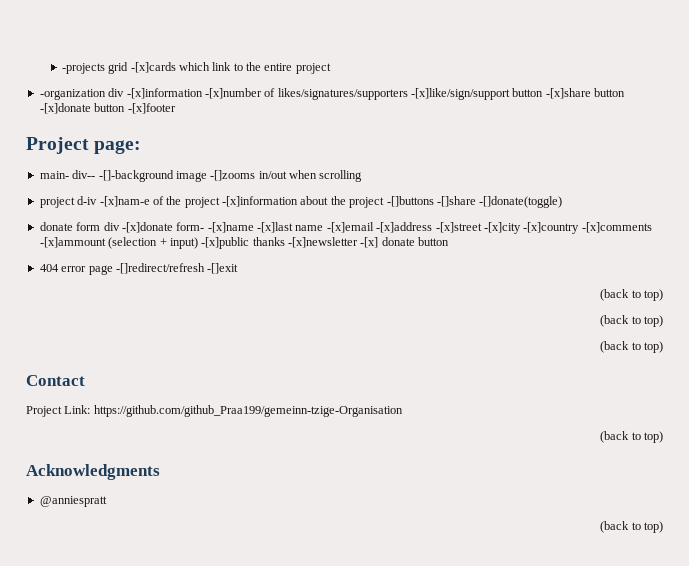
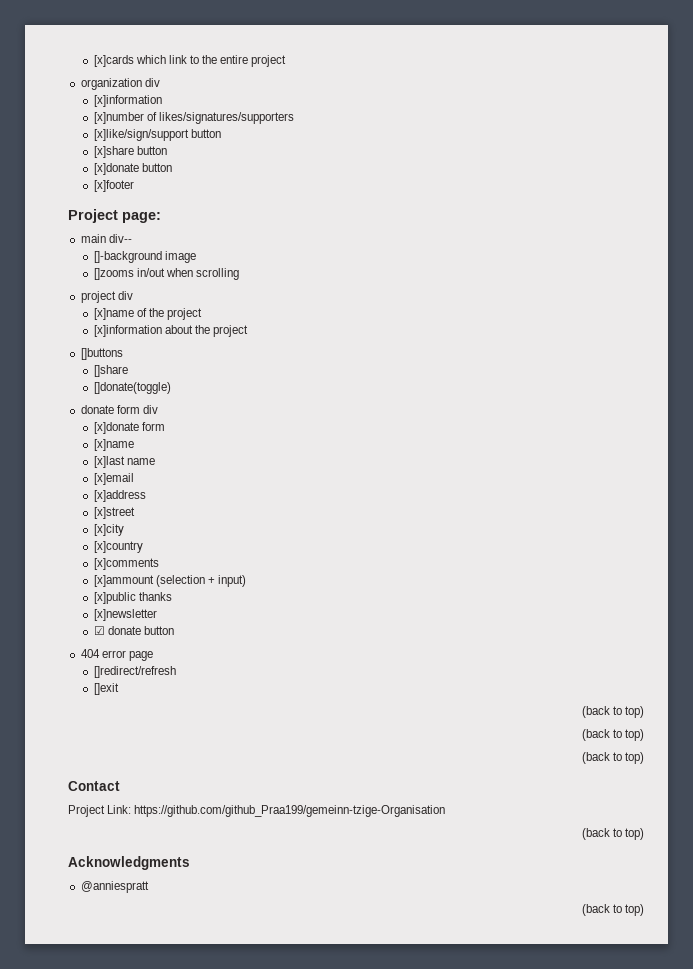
[61,62,176,74] -projects grid -[x]cards -> [93,55,134,67] [x]cards
[39,88,262,100] -organization div -[x]information -[x]number -> [80,78,160,90] [93,95,162,107] [93,112,144,124] organization div // [x]information // [x]number
[411,88,626,100] [39,103,176,114] -[x]like/sign/support button -[x]share button -[x]donate button -[x]footer -> [93,129,221,141] [93,146,167,158] [93,163,172,175] [93,180,134,192] // [x]like/sign/support button // [x]share button // [x]donate button // [x]footer
[39,171,69,179] main- -> [80,234,106,243] main
[98,170,174,182] -[]-background -> [93,251,162,263] // []-background
[210,170,256,181] -[]zooms -> [93,268,134,280] // []zooms
[77,196,150,207] d-iv -[x]nam-e -> [117,291,133,300] [93,308,134,320] div // [x]name
[222,196,298,207] -[x]information -> [93,325,162,337] // [x]information
[386,196,563,208] -[]buttons -[]share -[]donate(toggle) -> [80,348,123,360] [93,365,128,377] [93,382,171,394] // []buttons // []share // []donate(toggle)
[121,222,652,234] [39,237,106,248] -[x]donate form- -[x]name -[x]last name -[x]email -[x]address -[x]street -[x]city -[x]country -[x]comments -[x]ammount -> [93,422,165,434] [93,439,134,451] [93,456,155,468] [93,473,134,485] [93,490,146,502] [93,507,135,519] [93,524,124,536] [93,541,143,553] [93,558,159,570] [93,575,154,587] // [x]donate form // [x]name // [x]last name // [x]email // [x]address // [x]street // [x]city // [x]country // [x]comments // [x]ammount
[201,237,250,249] -[x]public -> [93,592,136,604] // [x]public
[288,237,379,248] -[x]newsletter -[x] -> [93,609,157,621] [93,626,105,635] // [x]newsletter // ☑
[115,263,239,274] -[]redirect/refresh -[]exit -> [93,666,176,678] [93,683,119,695] // []redirect/refresh // []exit

